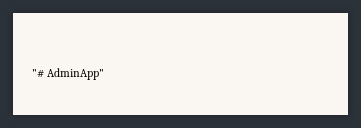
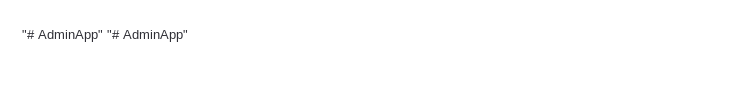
[32,68,105,80] "# AdminApp" -> [22,30,188,42] "# AdminApp" "# AdminApp"

